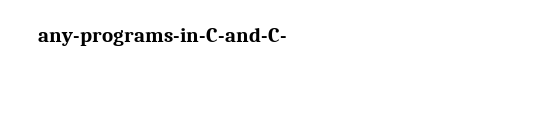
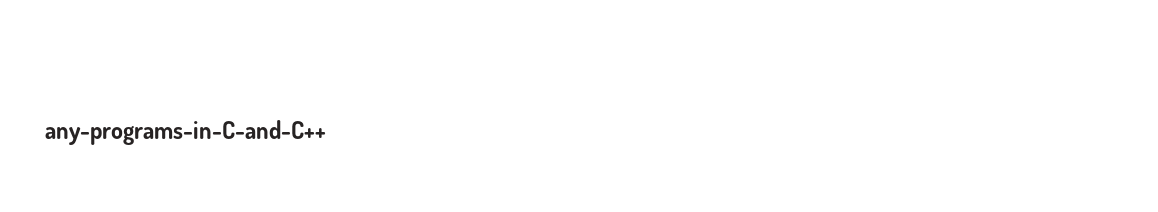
[38,27,287,46] any-programs-in-C-and-C- -> [45,120,326,145] any-programs-in-C-and-C++

